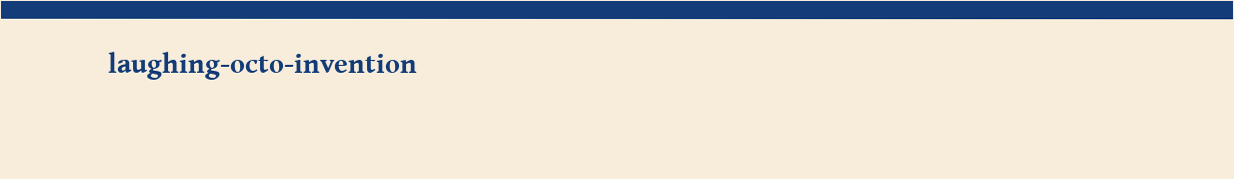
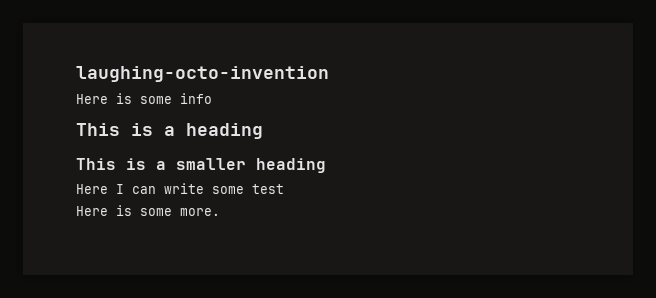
(418, 65) none -> [76,93,212,104] [76,123,263,139] [76,158,326,173] [76,183,284,194] [76,205,220,216] // Here is some info // This is a heading // This is a smaller heading // Here I can write some test // Here is some more.

